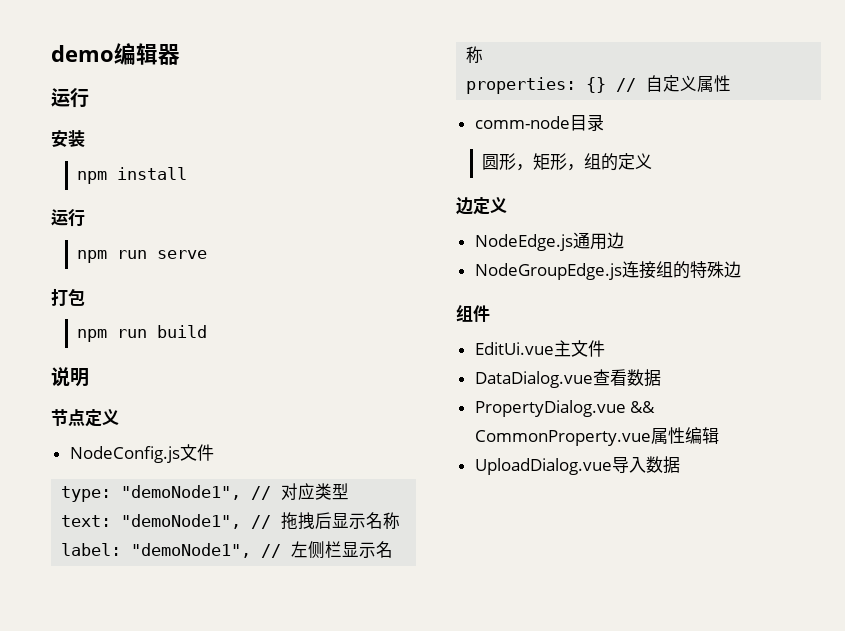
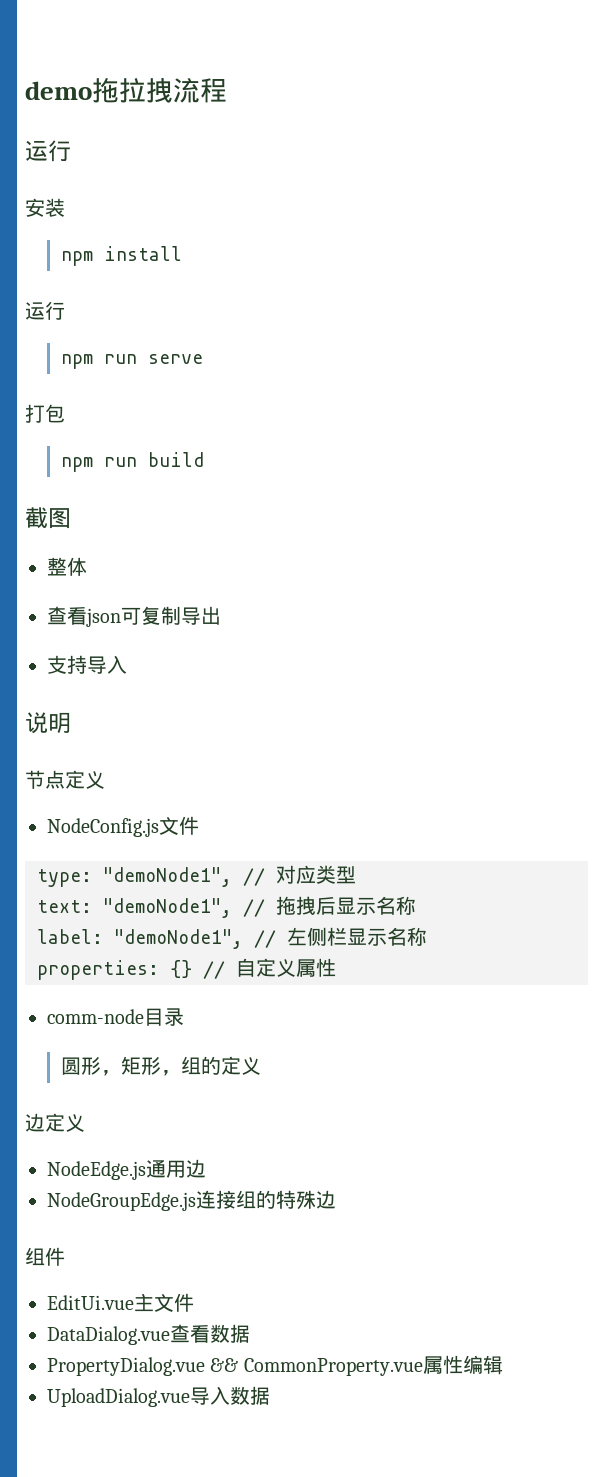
[114,43,180,65] 编辑器 -> [92,78,227,103] 拖拉拽流程
(208, 331) none -> [25,507,71,529] [47,557,87,576] [47,606,221,627] [47,655,127,674] // 截图 // 整体 // 查看json可复制导出 // 支持导入

